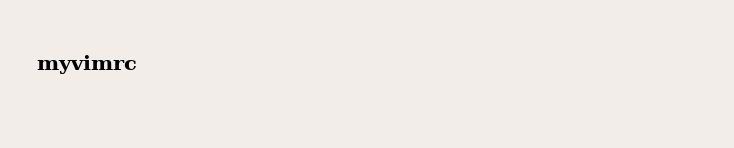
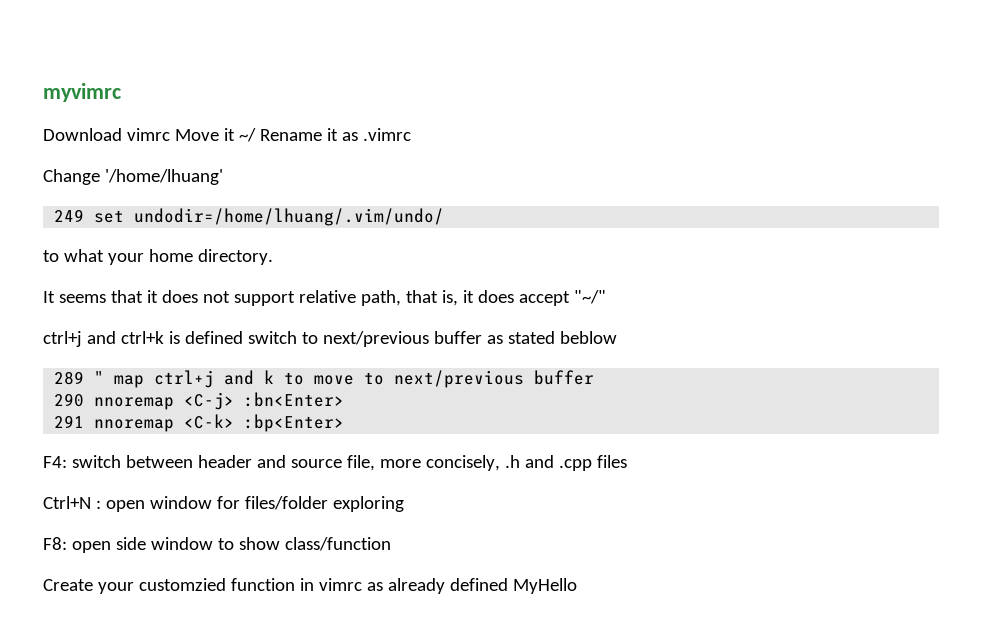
(137, 64) none -> [43,128,411,142] [43,169,223,185] [54,208,445,226] [43,249,273,265] [43,290,606,306] [43,331,617,347] [54,370,595,388] [54,392,345,410] [54,414,345,432] [43,455,627,471] [43,496,404,512] [43,537,391,553] [43,578,577,594] // Download vimrc Move it ~/ Rename it as .vimrc // Change '/home/lhuang' // 249 set undodir=/home/lhuang/.vim/undo/ // to what your home directory. // It seems that it does not support relative path, that is, it does accept "~/" // ctrl+j and ctrl+k is defined switch to next/previous buffer as stated beblow // 289 " map ctrl+j and k to move to next/previous buffer // 290 nnoremap <C-j> :bn<Enter> // 291 nnoremap <C-k> :bp<Enter> // F4: switch between header and source file, more concisely, .h and .cpp files // Ctrl+N : open window for files/folder exploring // F8: open side window to show class/function // Create your customzied function in vimrc as already defined MyHello

